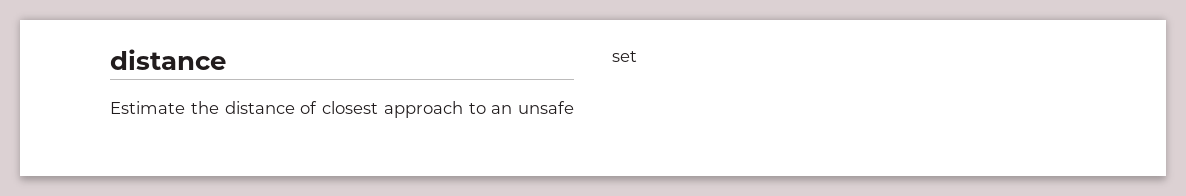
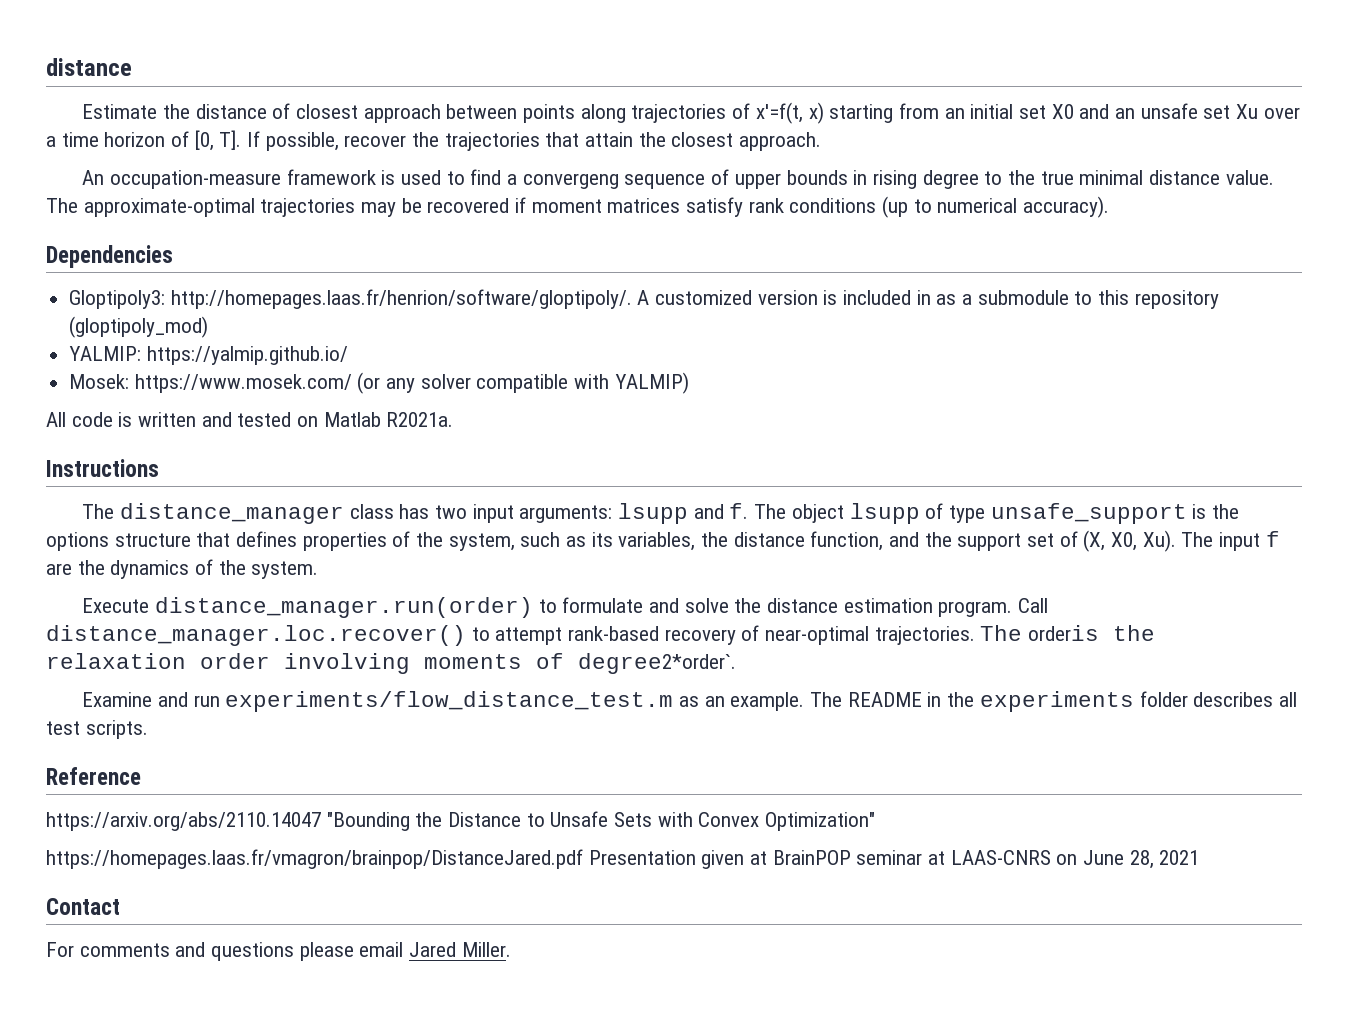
[468,101,574,114] [612,51,637,62] to an unsafe set -> [446,102,1300,124] [46,130,822,151] [82,169,1274,189] [46,196,1110,218] [46,245,173,268] [69,289,1219,309] [69,316,209,338] [69,346,348,365] [69,372,689,394] [46,412,454,427] [46,459,159,477] [82,503,1239,524] [46,530,1280,552] [46,559,319,579] [82,597,1049,618] [46,625,1156,646] [46,653,736,674] [82,691,1297,712] [46,720,148,739] [46,767,141,785] [46,811,876,831] [46,849,1200,869] [46,898,120,915] [46,942,511,961] between points along trajectories of x'=f(t, x) starting from an initial set X0 and an unsafe set Xu over a time horizon of [0, T]. If possible, recover the trajectories that attain the closest approach. // An occupation-measure framework is used to find a convergeng sequence of upper bounds in rising degree to the true minimal distance value. The approximate-optimal trajectories may be recovered if moment matrices satisfy rank conditions (up to numerical accuracy). // Dependencies // Gloptipoly3: http://homepages.laas.fr/henrion/software/gloptipoly/. A customized version is included in as a submodule to this repository (gloptipoly_mod) // YALMIP: https://yalmip.github.io/ // Mosek: https://www.mosek.com/ (or any solver compatible with YALMIP) // All code is written and tested on Matlab R2021a. // Instructions // The distance_manager class has two input arguments: lsupp and f. The object lsupp of type unsafe_support is the options structure that defines properties of the system, such as its variables, the distance function, and the support set of (X, X0, Xu). The input f are the dynamics of the system. // Execute distance_manager.run(order) to formulate and solve the distance estimation program. Call distance_manager.loc.recover() to attempt rank-based recovery of near-optimal trajectories. The orderis the relaxation order involving moments of degree2*order`. // Examine and run experiments/flow_distance_test.m as an example. The README in the experiments folder describes all test scripts. // Reference // https://arxiv.org/abs/2110.14047 "Bounding the Distance to Unsafe Sets with Convex Optimization" // https://homepages.laas.fr/vmagron/brainpop/DistanceJared.pdf Presentation given at BrainPOP seminar at LAAS-CNRS on June 28, 2021 // Contact // For comments and questions please email Jared Miller.

